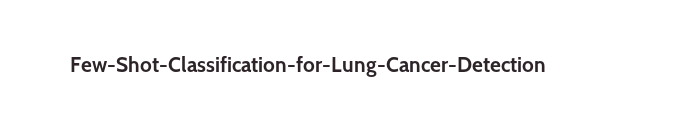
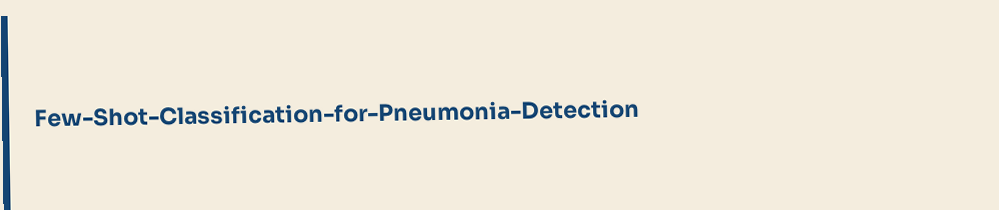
[70,56,546,77] Few-Shot-Classification-for-Lung-Cancer-Detection -> [33,98,640,128] Few-Shot-Classification-for-Pneumonia-Detection

